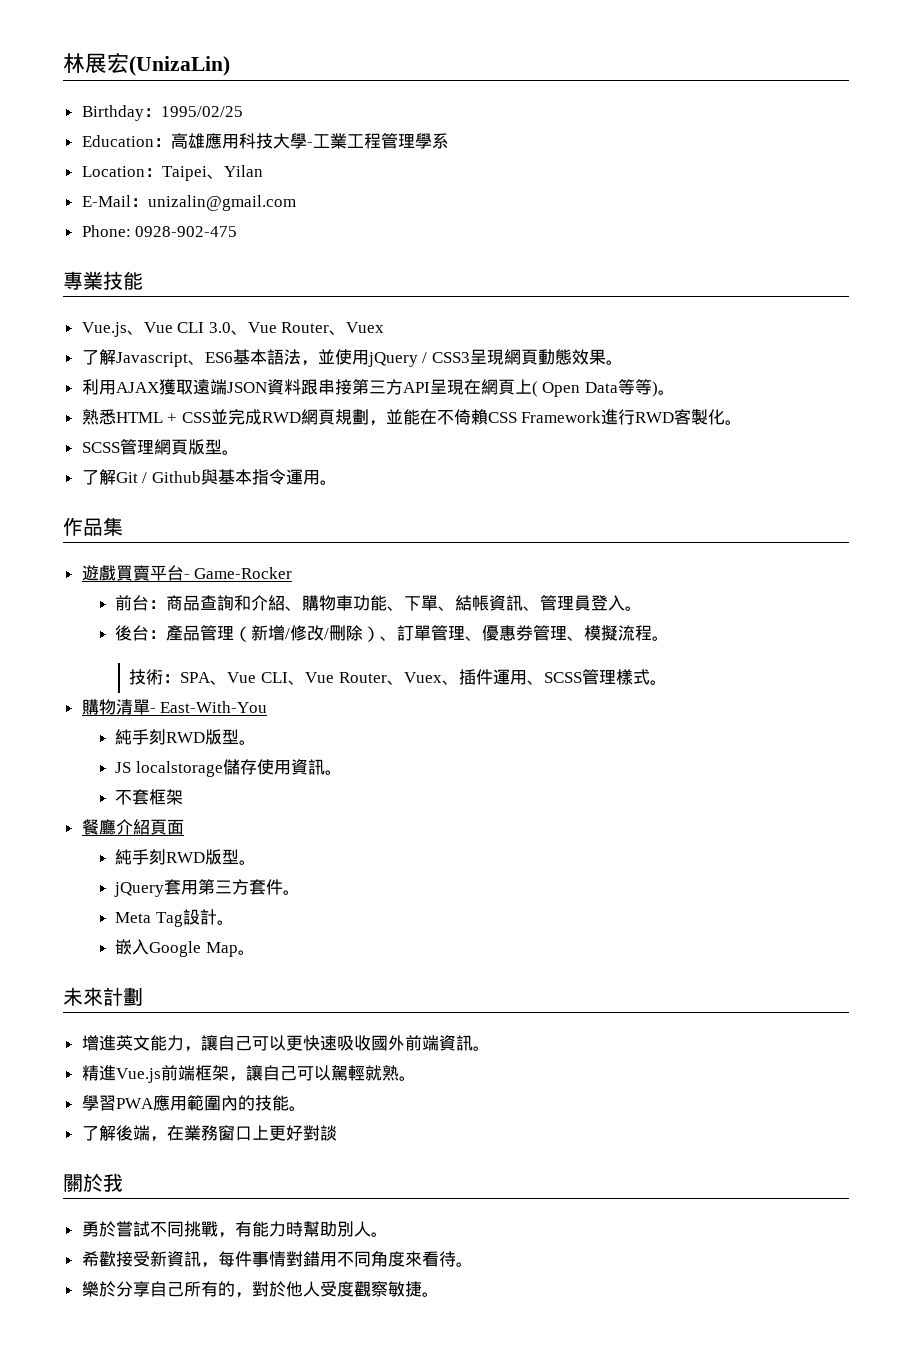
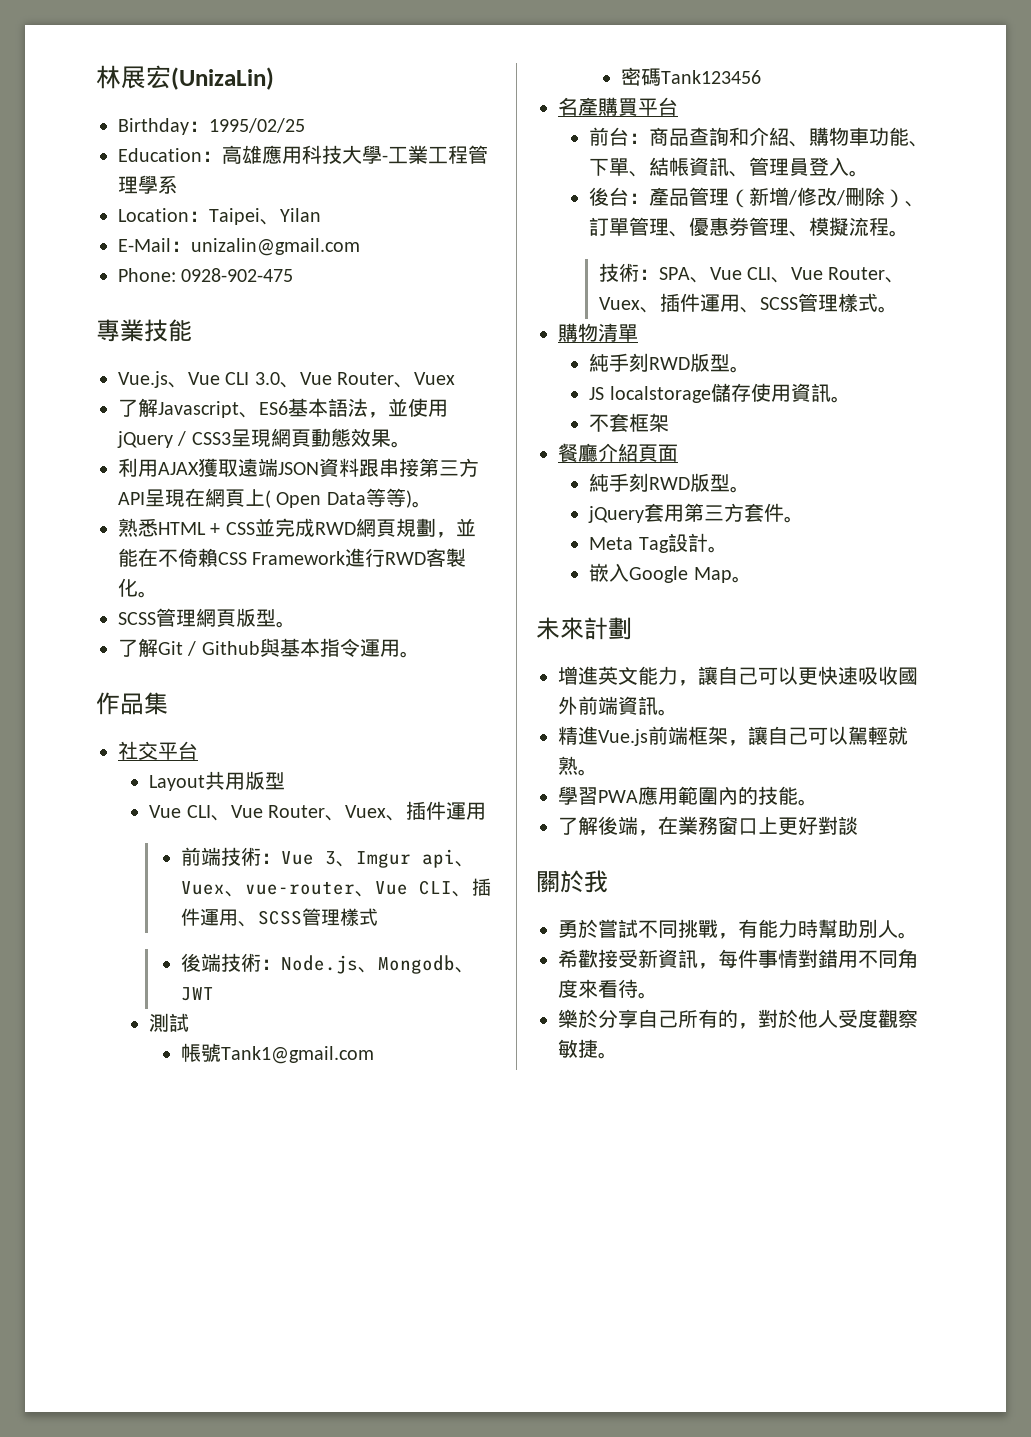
[81,565,293,581] 遊戲買賣平台- Game-Rocker -> [118,741,198,760] [149,771,286,791] [149,801,487,821] [180,847,475,868] [180,878,491,897] [180,908,378,927] [180,953,475,974] [180,987,214,1001] [149,1013,190,1032] [180,1043,374,1064] [620,67,761,86] [558,97,678,116] 社交平台 // Layout共用版型 // Vue CLI、Vue Router、Vuex、插件運用 // 前端技術：Vue 3、Imgur api、Vuex、vue-router、Vue CLI、插件運用、SCSS管理樣式 // 後端技術：Node.js、Mongodb、JWT // 測試 // 帳號Tank1@gmail.com // 密碼Tank123456 // 名產購買平台
[149,701,268,713] - East-With-You -> (638, 333) none

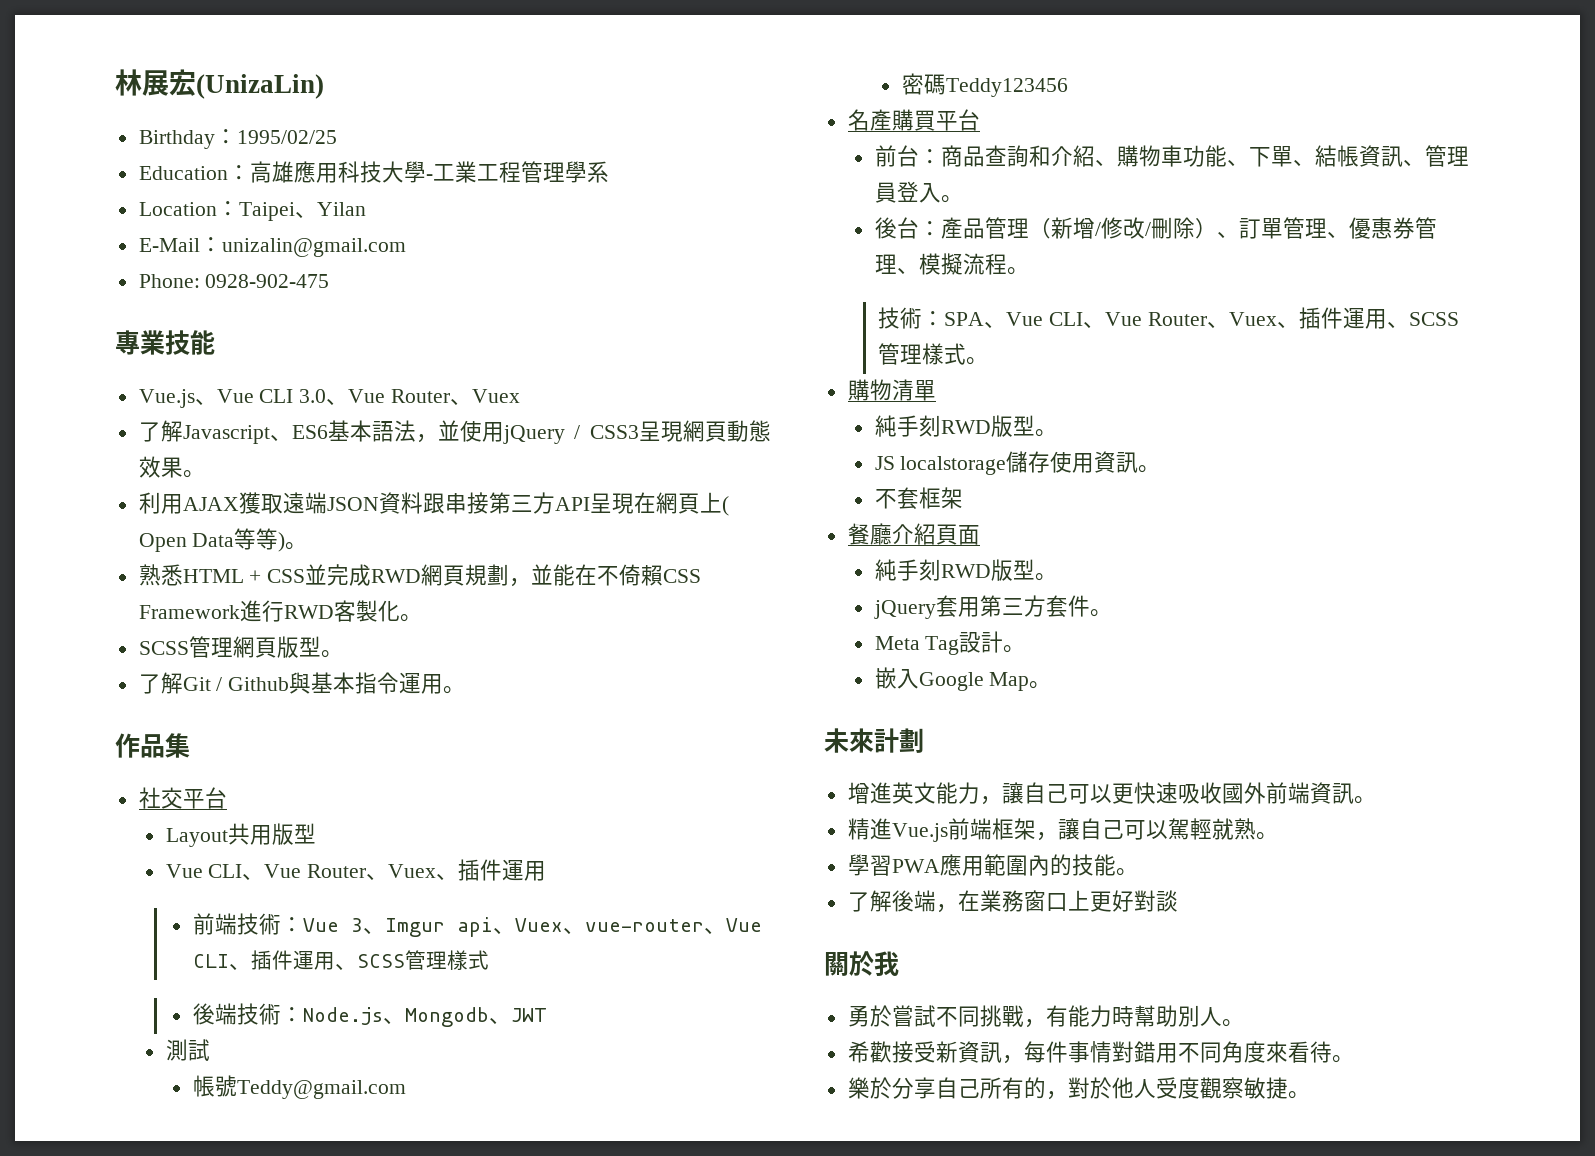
[220,1046,374,1064] Tank1@gmail.com -> [236,1080,406,1099] Teddy@gmail.com
[660,70,761,84] Tank123456 -> [945,78,1068,97] Teddy123456

